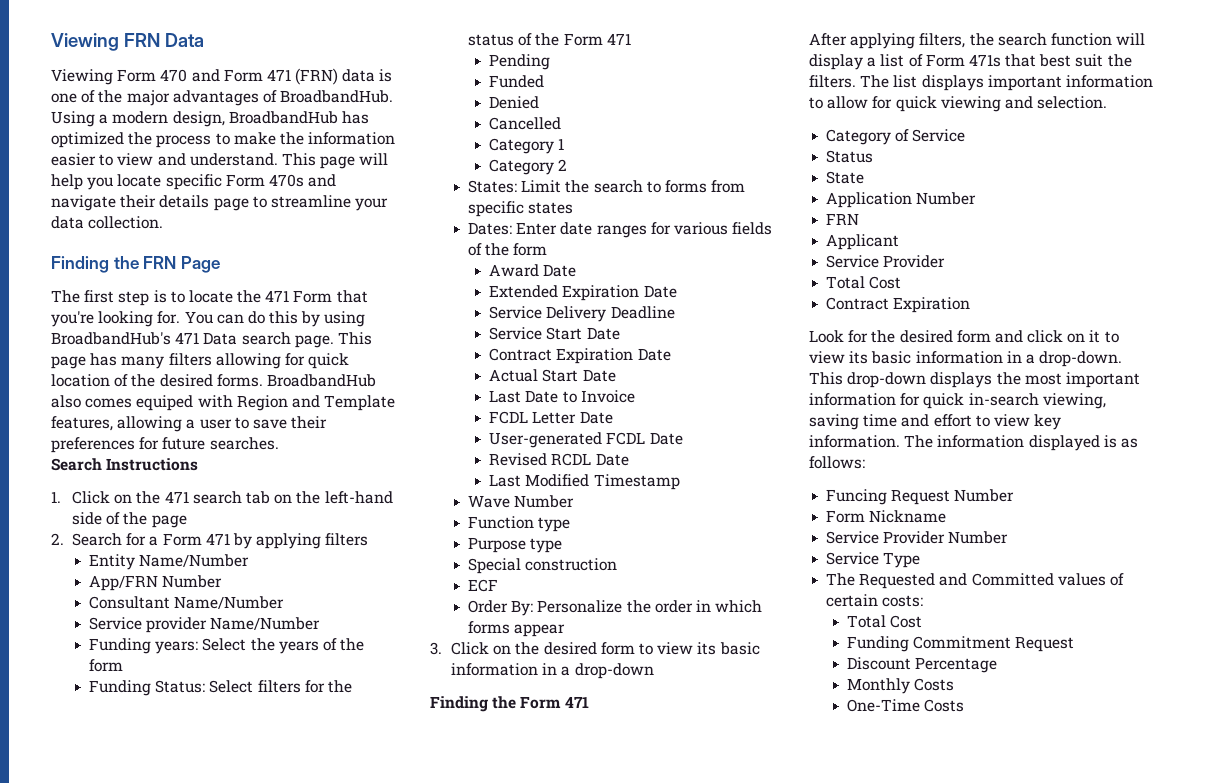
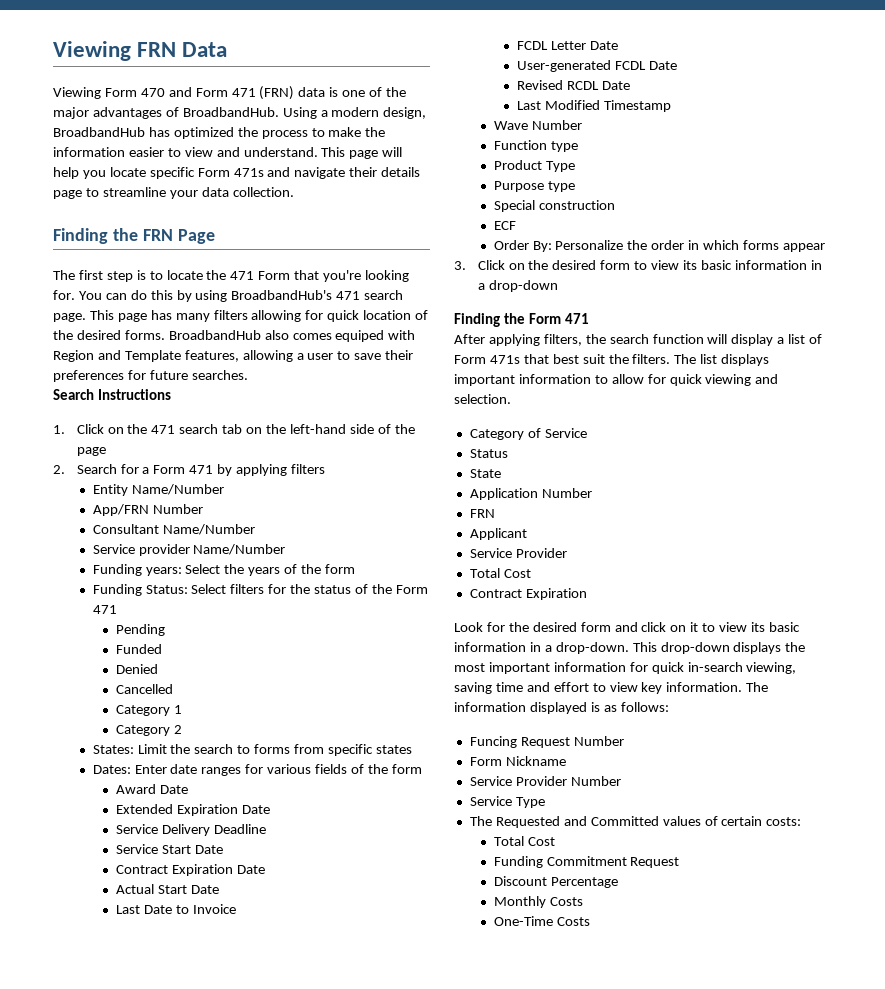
[268,174,304,187] 470s -> [233,168,264,177] 471s
[203,332,238,345] Data -> (361, 295) none
(571, 524) none -> [493,160,575,172] // Product Type

